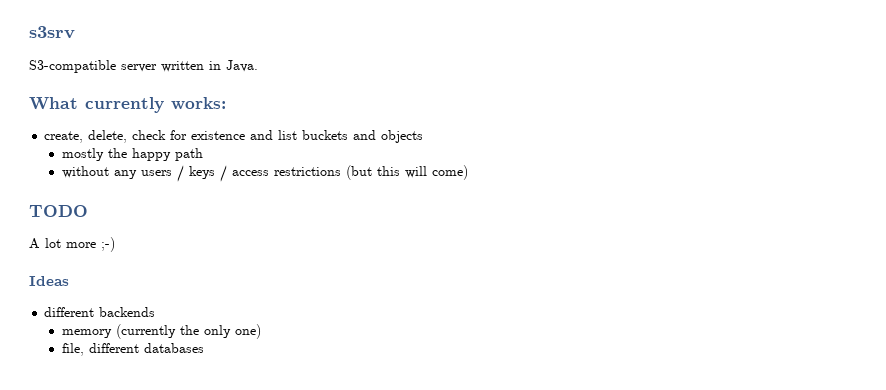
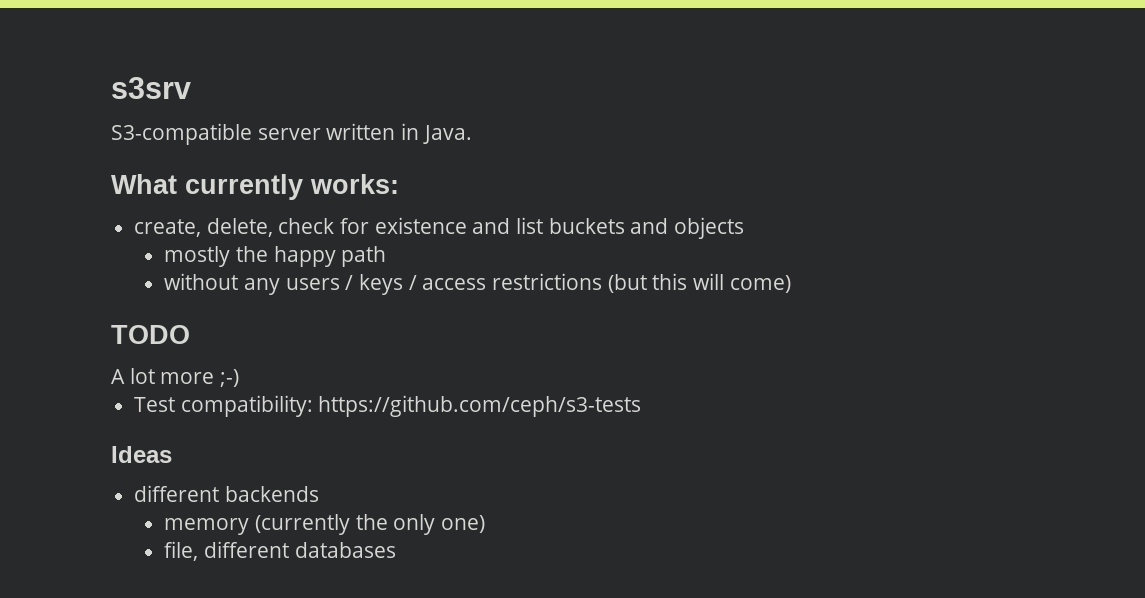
(115, 244) none -> [134,395,642,417] // Test compatibility: https://github.com/ceph/s3-tests

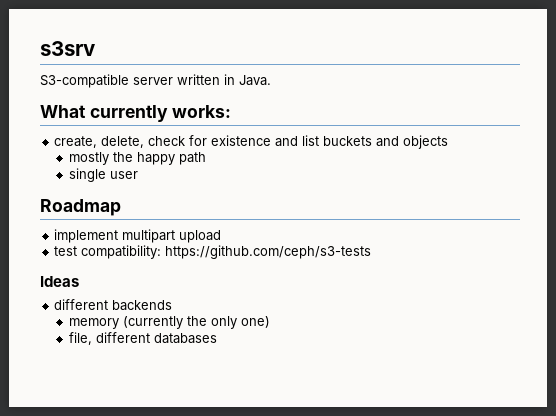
[164,273,791,295] [111,325,190,344] [111,368,240,387] [134,397,176,412] without any users / keys / access restrictions (but this will come) // TODO // A lot more ;-) // Test -> [68,168,138,182] [40,199,121,216] [54,229,222,243] [54,246,78,256] single user // Roadmap // implement multipart upload // test

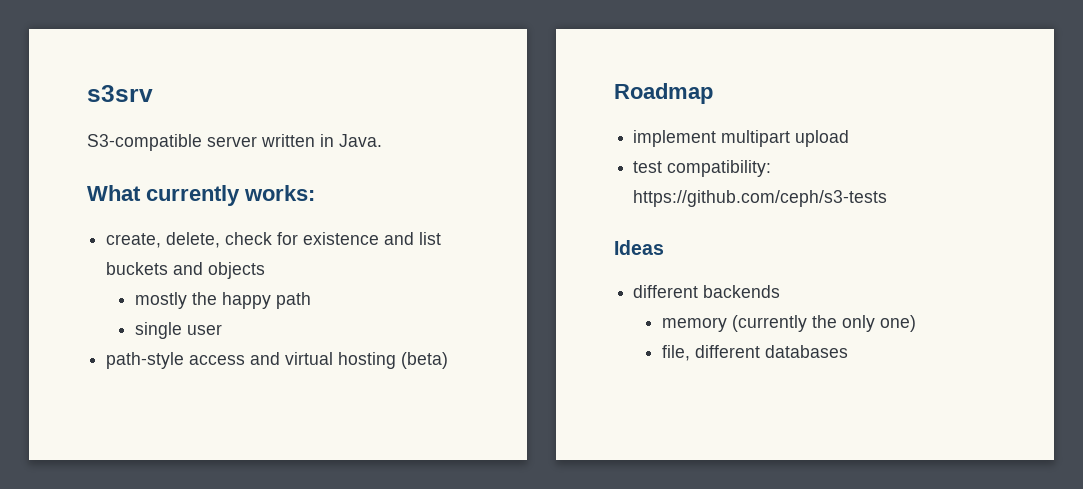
(138, 175) none -> [106,352,449,369] // path-style access and virtual hosting (beta)

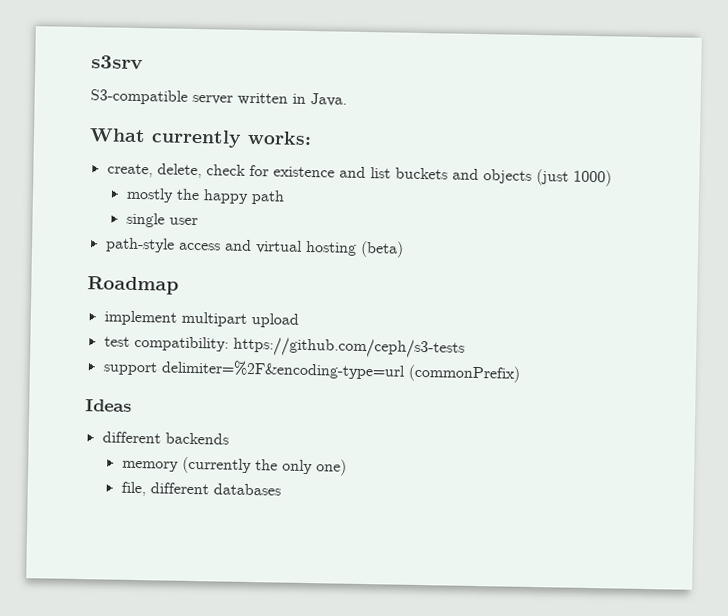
(266, 270) none -> [535,169,612,187] (just 1000)
(888, 198) none -> [102,359,520,383] // support delimiter=%2F&encoding-type=url (commonPrefix)

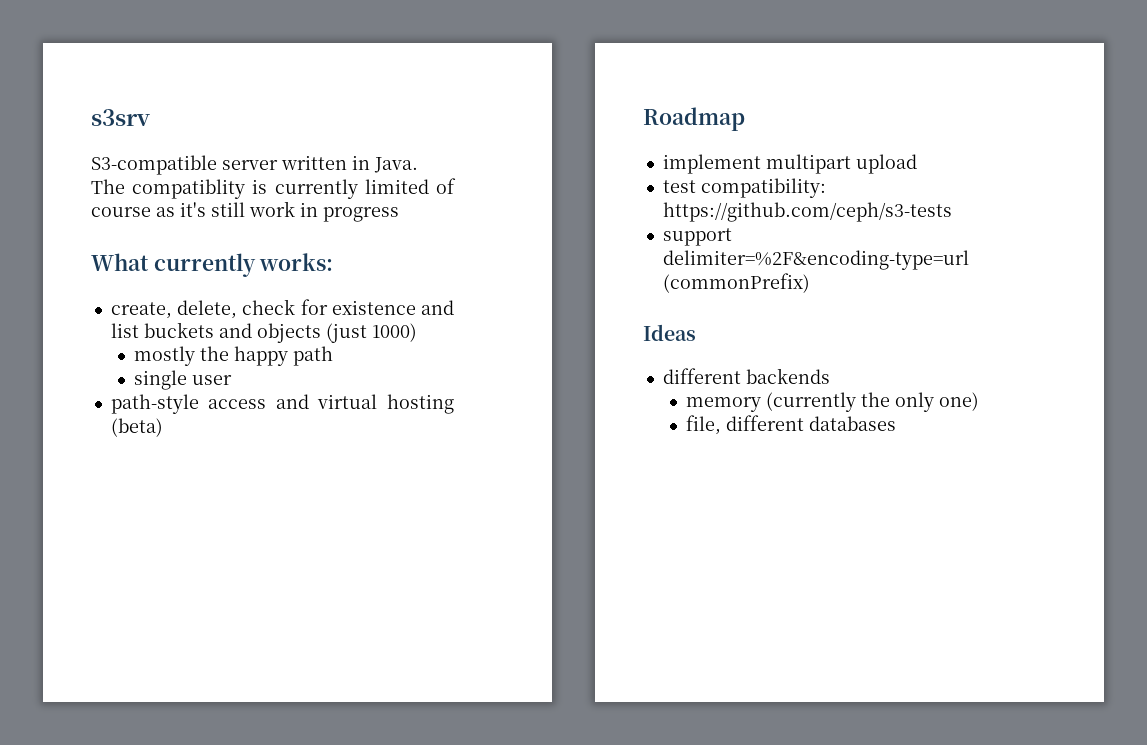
(347, 100) none -> [91,178,456,199] [91,201,399,222] The compatiblity is currently limited of course as it's still work in progress

